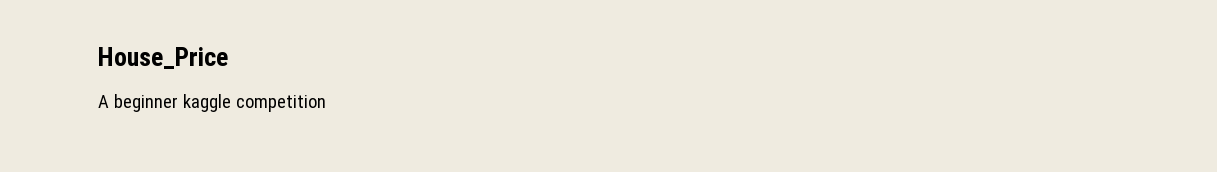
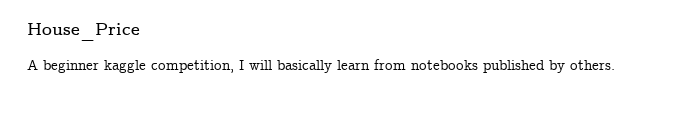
[235,95,326,112] competition -> [151,59,615,73] competition, I will basically learn from notebooks published by others.

